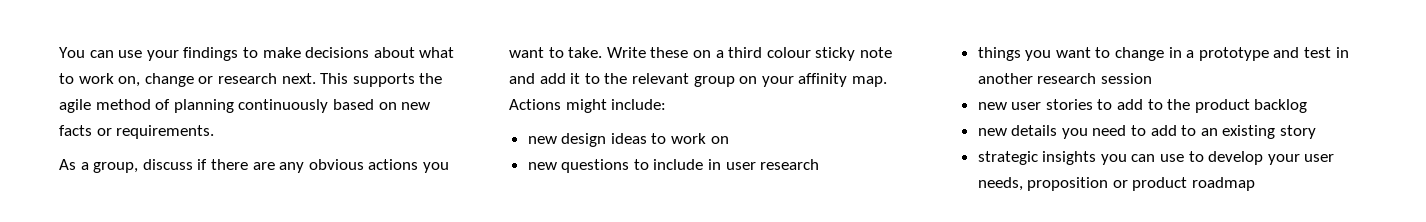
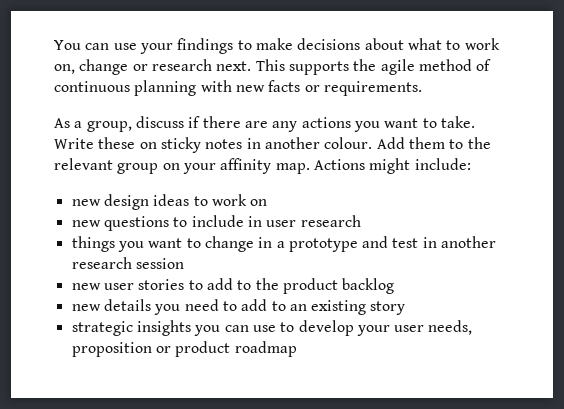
[173,99,397,113] planning continuously based on -> [54,80,232,96] continuous planning with
[308,159,364,170] obvious -> (298, 126) none
[715,47,892,61] [509,73,581,84] a third colour sticky note and add it -> [160,137,445,153] sticky notes in another colour. Add them

